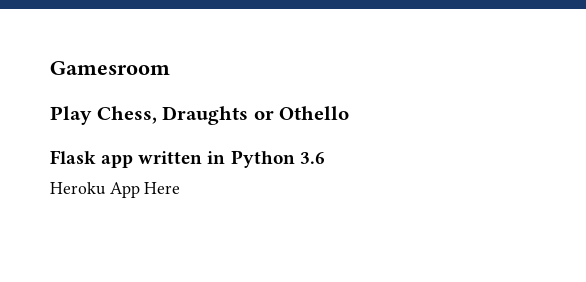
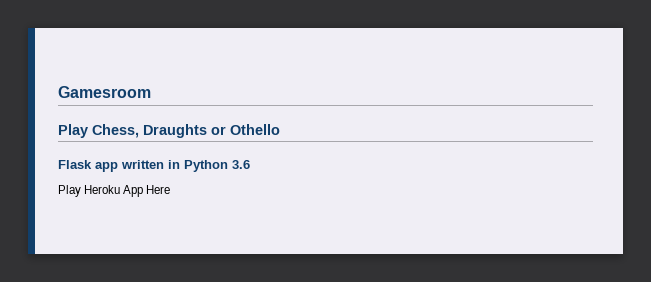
(325, 158) none -> [58,185,81,197] Play

